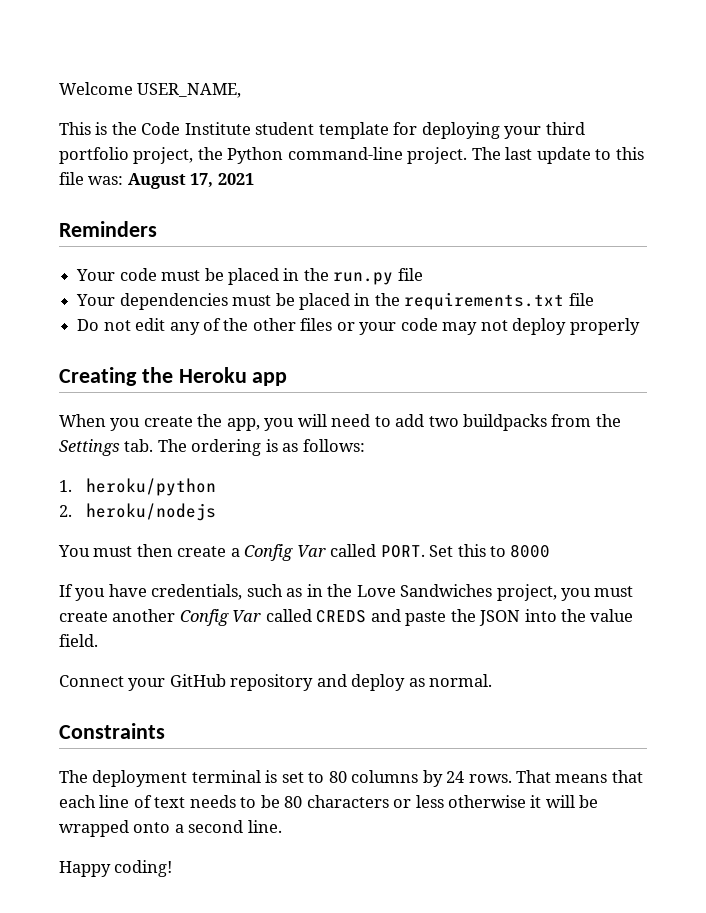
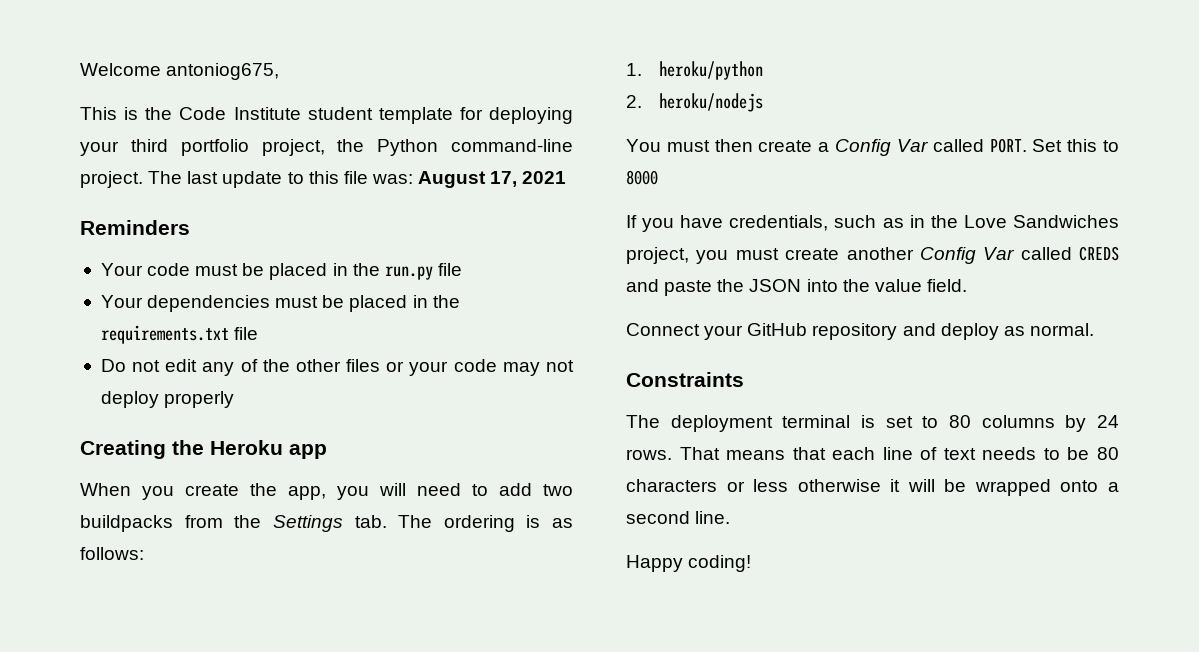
[137,83,242,98] USER_NAME, -> [166,63,280,80] antoniog675,

